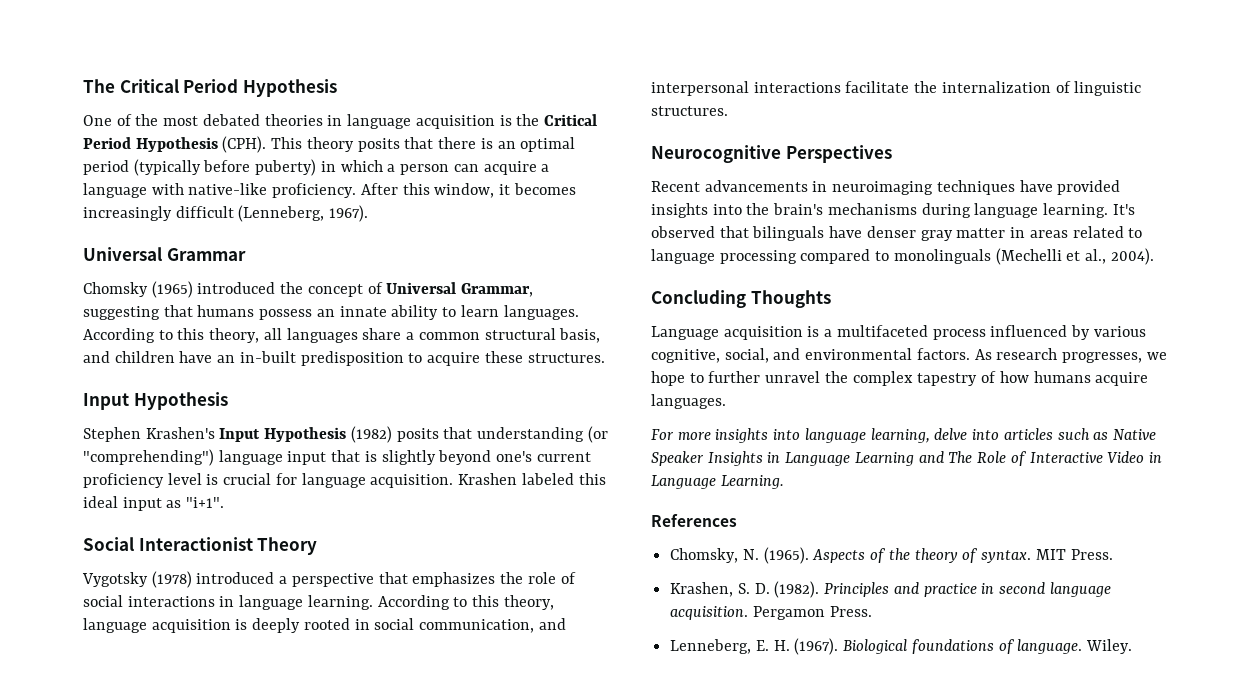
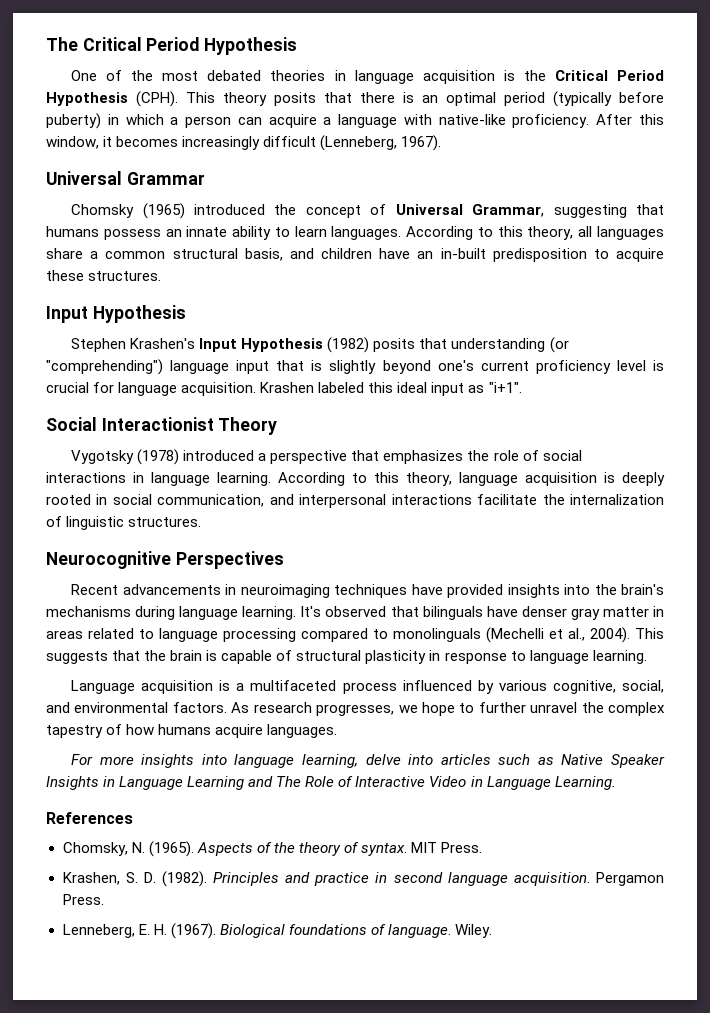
[651,290,831,308] // Concluding Thoughts -> [635,628,664,639] [46,650,647,664] This suggests that the brain is capable of structural plasticity in response to language learning.

